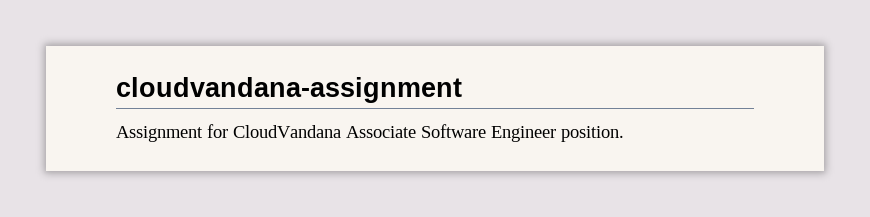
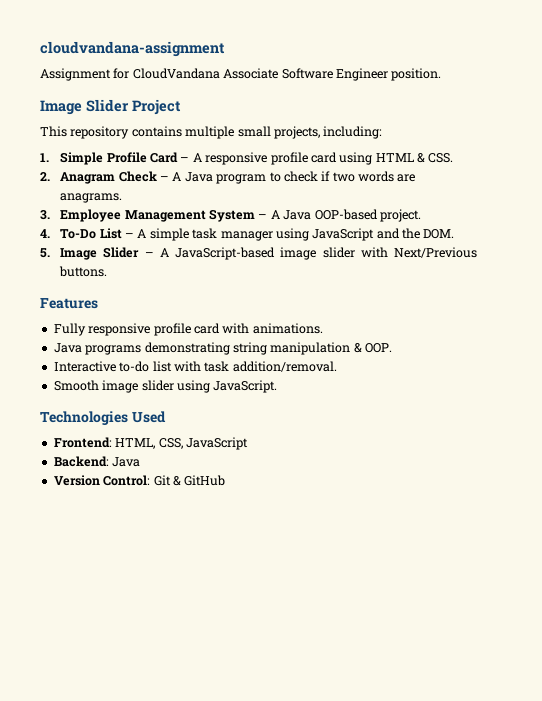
(624, 134) none -> [40,99,181,115] [40,126,383,139] [40,152,454,165] [40,171,416,184] [60,193,123,203] [40,209,421,222] [40,228,455,241] [40,247,477,260] [59,266,108,277] [40,298,98,309] [53,323,323,336] [53,342,392,355] [53,361,337,372] [53,380,278,393] [40,411,166,425] [53,437,248,450] [53,456,141,467] [53,475,226,486] // Image Slider Project // This repository contains multiple small projects, including: // 1. Simple Profile Card – A responsive profile card using HTML & CSS. // 2. Anagram Check – A Java program to check if two words are anagrams. // 3. Employee Management System – A Java OOP-based project. // 4. To-Do List – A simple task manager using JavaScript and the DOM. // 5. Image Slider – A JavaScript-based image slider with Next/Previous buttons. // Features // Fully responsive profile card with animations. // Java programs demonstrating string manipulation & OOP. // Interactive to-do list with task addition/removal. // Smooth image slider using JavaScript. // Technologies Used // Frontend: HTML, CSS, JavaScript // Backend: Java // Version Control: Git & GitHub

